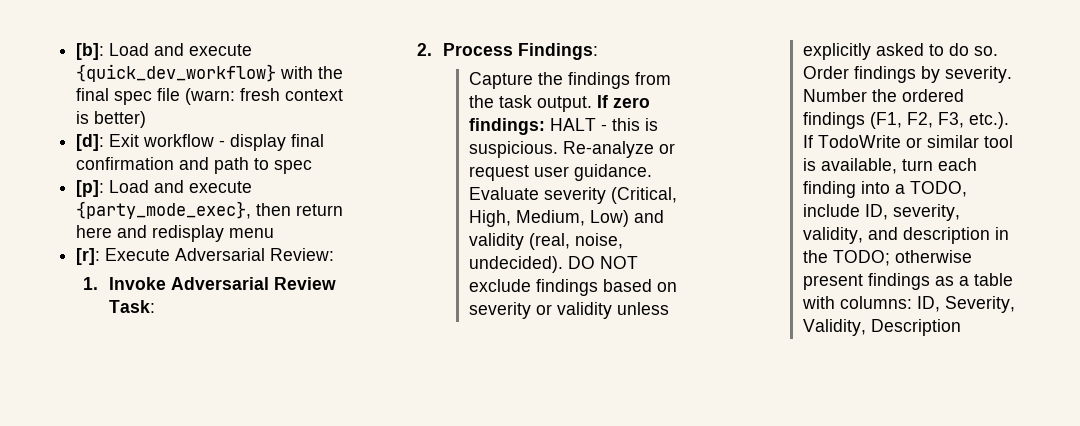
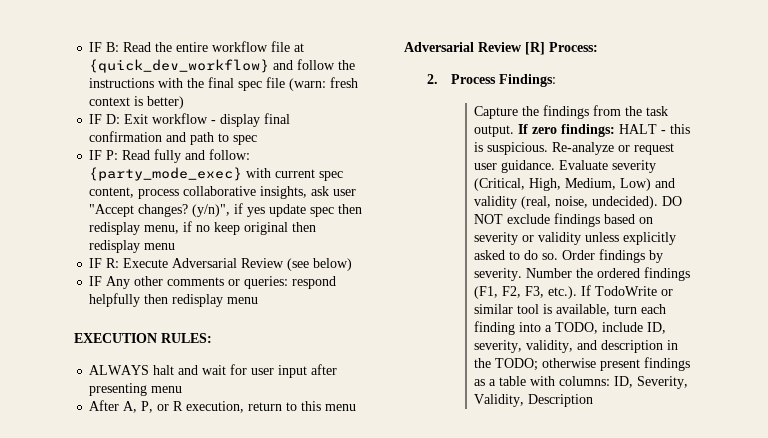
[76,43,253,60] [76,64,277,82] [b]: Load and execute {quick_dev_workflow} -> [89,41,305,52] [89,59,356,73] [89,78,155,88] IF B: Read the entire workflow file at {quick_dev_workflow} and follow the instructions
[76,134,105,151] [d]: -> [89,114,121,124] IF D:
[76,180,253,197] [76,201,344,219] [76,225,275,242] [76,248,335,265] [82,277,336,290] [108,300,155,313] [p]: Load and execute {party_mode_exec}, then return here and redisplay menu // [r]: Execute Adversarial Review: // 1. Invoke Adversarial Review Task: -> [89,149,251,163] [89,167,344,181] [89,186,357,199] [89,203,363,217] [89,221,317,235] [89,240,176,253] [89,258,353,271] [89,276,337,289] [89,293,259,307] [74,333,212,343] [89,364,338,378] [89,383,183,396] [89,400,357,413] [404,42,598,55] IF P: Read fully and follow: {party_mode_exec} with current spec content, process collaborative insights, ask user "Accept changes? (y/n)", if yes update spec then redisplay menu, if no keep original then redisplay menu // IF R: Execute Adversarial Review (see below) // IF Any other comments or queries: respond helpfully then redisplay menu // EXECUTION RULES: // ALWAYS halt and wait for user input after presenting menu // After A, P, or R execution, return to this menu // Adversarial Review [R] Process:

